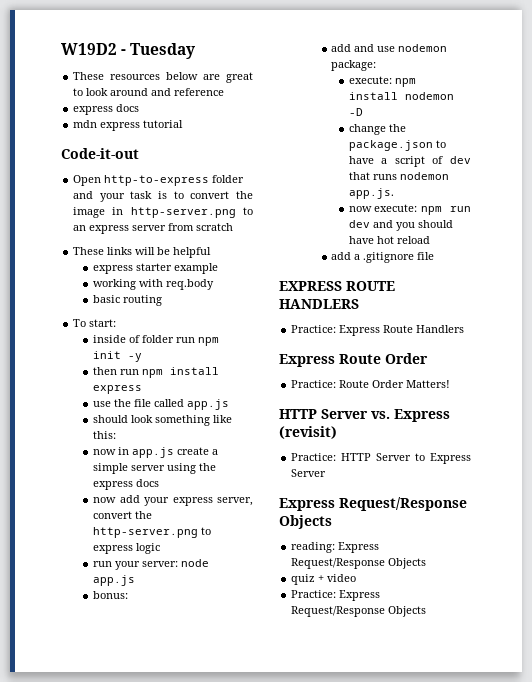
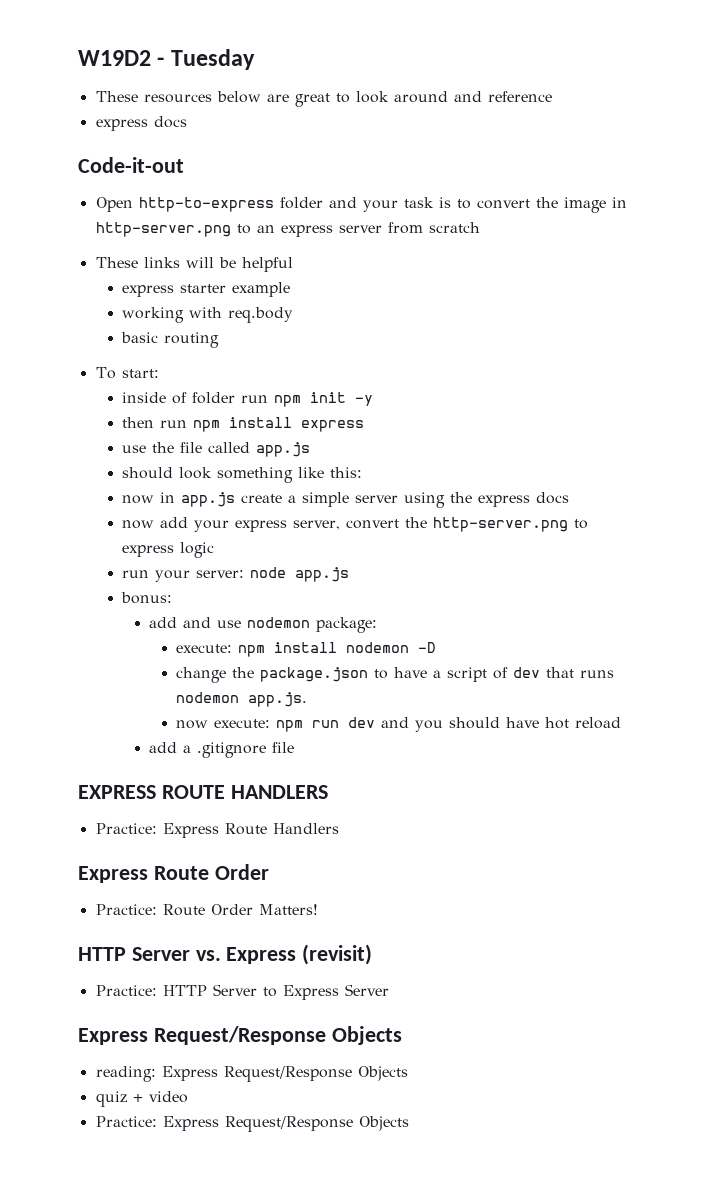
[73,120,184,131] // mdn express tutorial -> (187, 122) none

